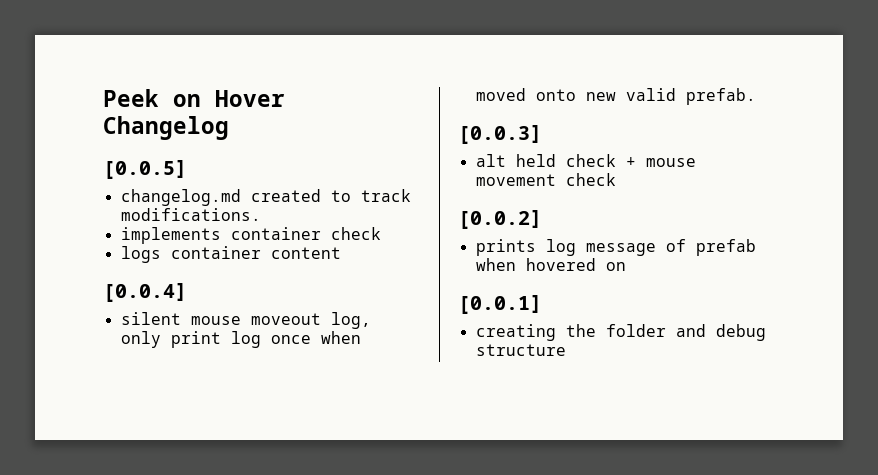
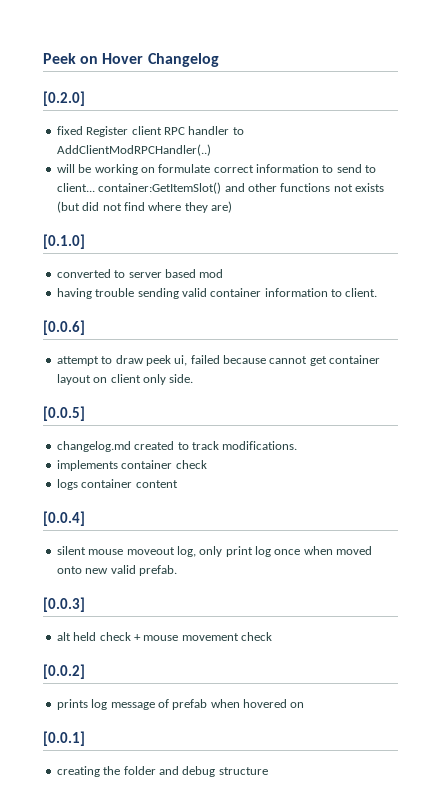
(229, 128) none -> [43,91,85,106] [56,126,244,137] [56,144,211,156] [56,164,377,175] [56,182,384,194] [56,201,232,213] [43,234,85,249] [56,269,224,278] [56,288,378,299] [43,320,85,335] [56,355,381,366] [56,374,194,385] // [0.2.0] // fixed Register client RPC handler to AddClientModRPCHandler(..) // will be working on formulate correct information to send to client... container:GetItemSlot() and other functions not exists (but did not find where they are) // [0.1.0] // converted to server based mod // having trouble sending valid container information to client. // [0.0.6] // attempt to draw peek ui, failed because cannot get container layout on client only side.

